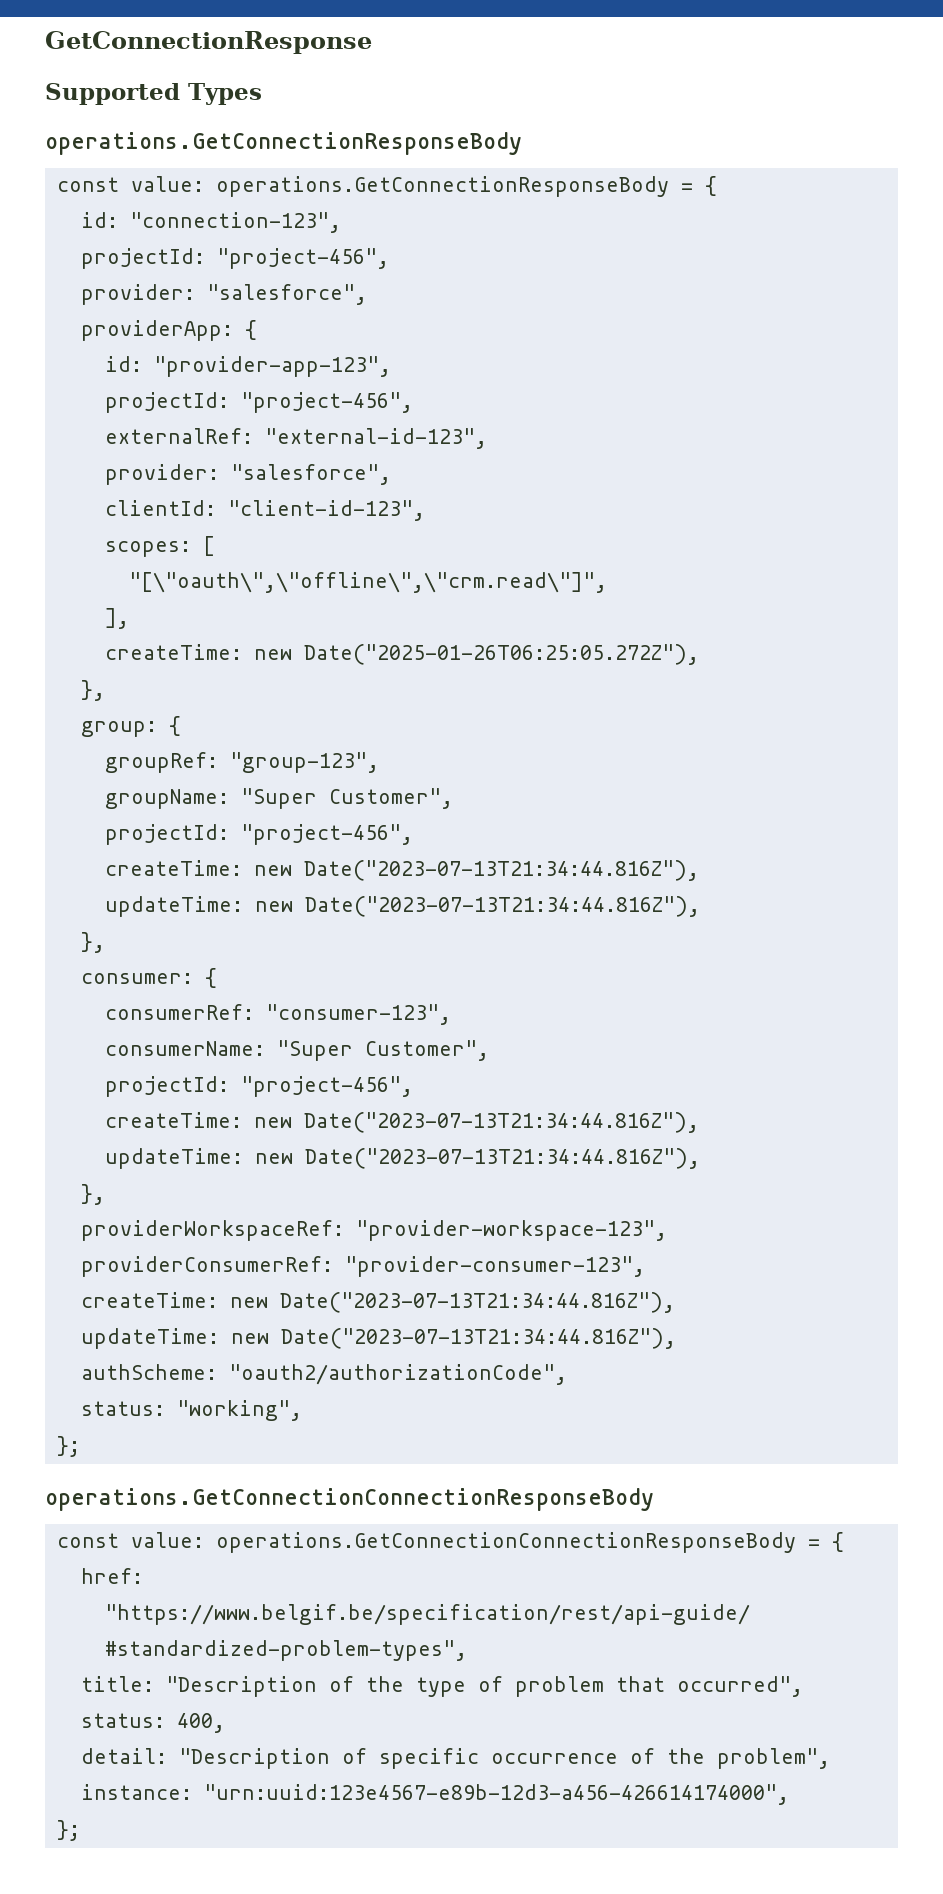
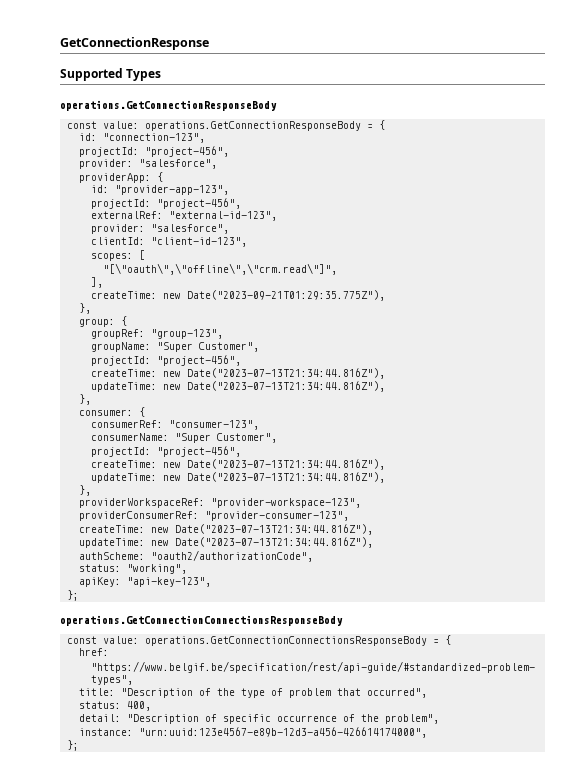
[304,644,700,665] Date("2025-01-26T06:25:05.272Z"), -> [186,290,385,301] Date("2023-09-21T01:29:35.775Z"),
(303, 1410) none -> [78,577,211,587] // apiKey: "api-key-123",
[45,1488,654,1511] [57,1532,797,1553] operations.GetConnectionConnectionResponseBody // const value: operations.GetConnectionConnectionResponseBody -> [60,615,343,626] [66,636,427,646] operations.GetConnectionConnectionsResponseBody // const value: operations.GetConnectionConnectionsResponseBody

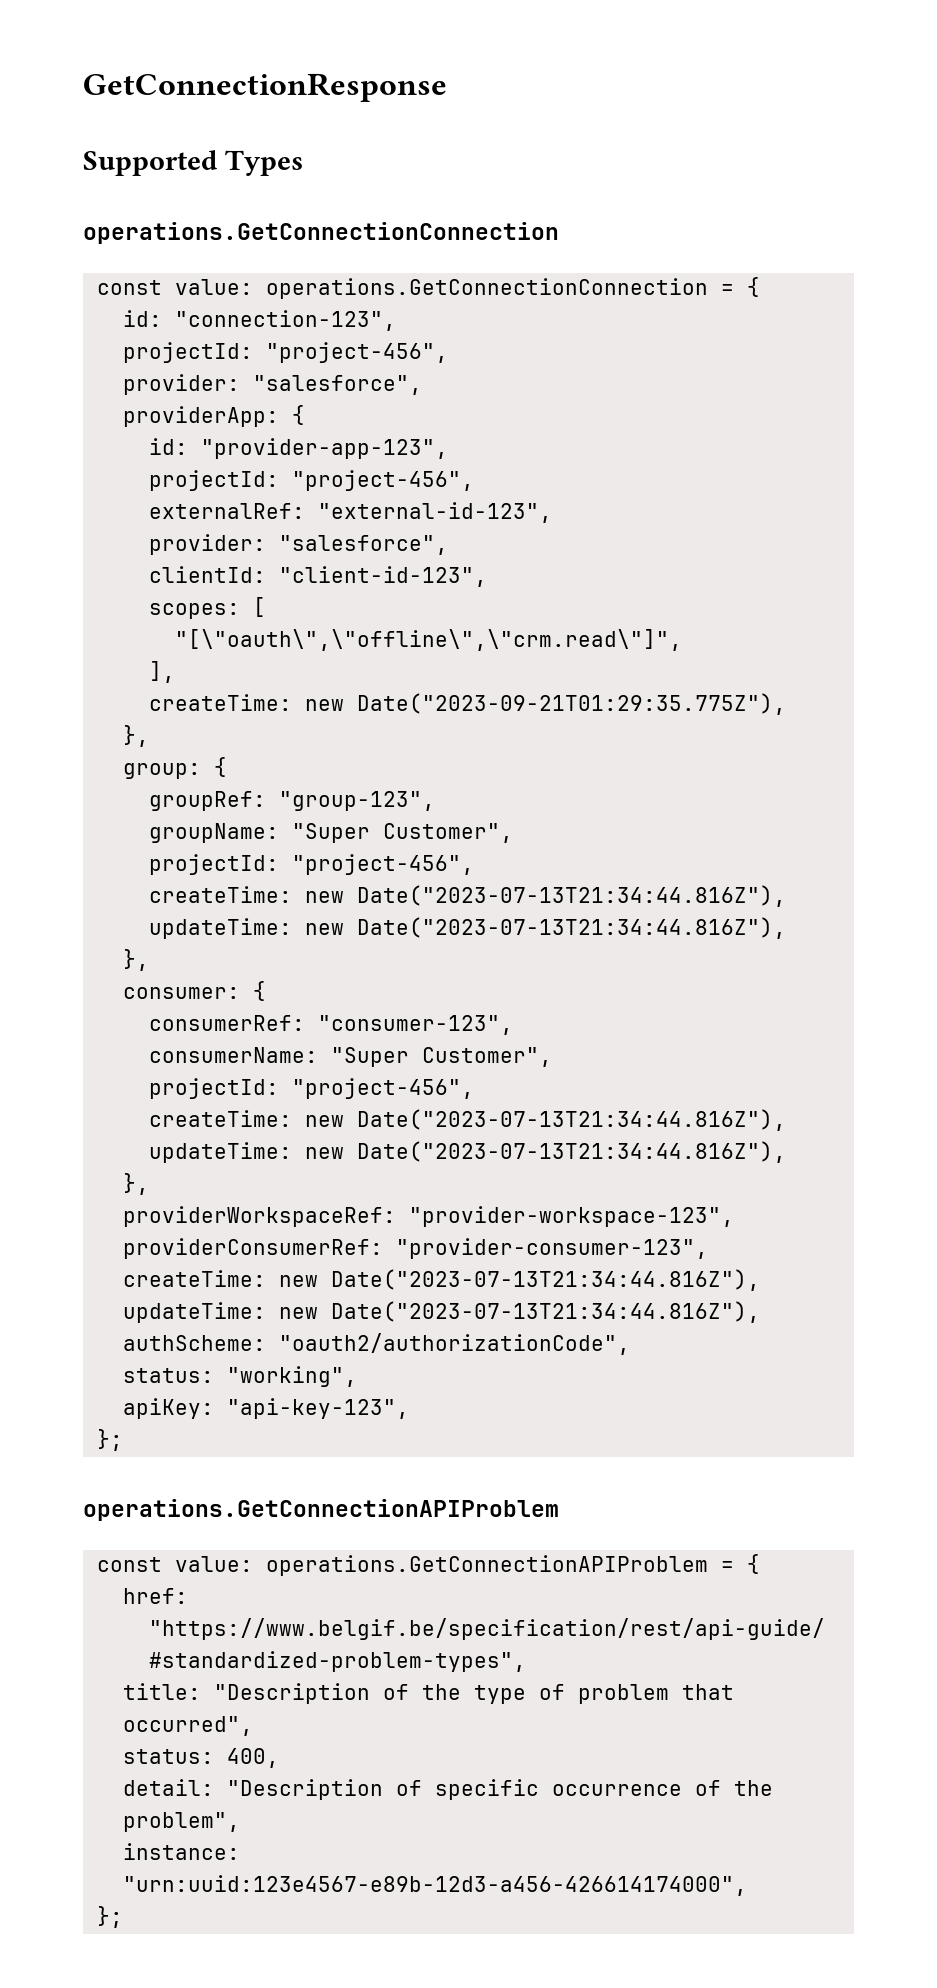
[60,100,277,111] [66,121,361,131] operations.GetConnectionResponseBody // const value: operations.GetConnectionResponseBody -> [83,222,559,244] [96,278,708,299] operations.GetConnectionConnection // const value: operations.GetConnectionConnection
[60,615,343,626] [66,636,427,646] operations.GetConnectionConnectionsResponseBody // const value: operations.GetConnectionConnectionsResponseBody -> [83,1499,559,1521] [96,1555,708,1576] operations.GetConnectionAPIProblem // const value: operations.GetConnectionAPIProblem

